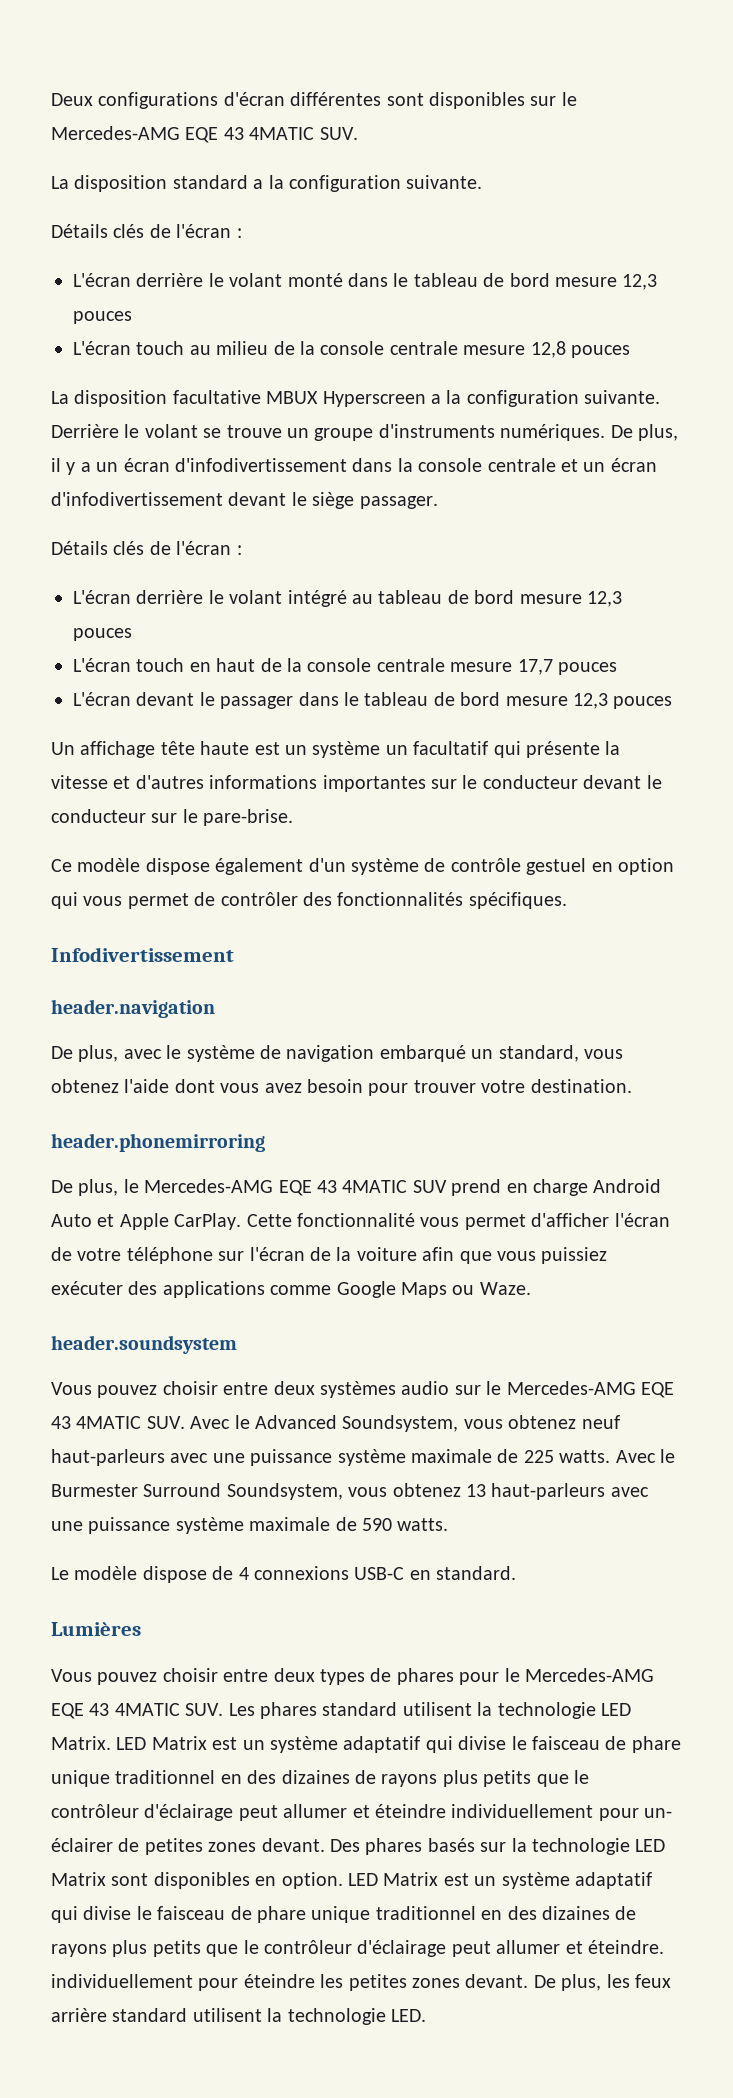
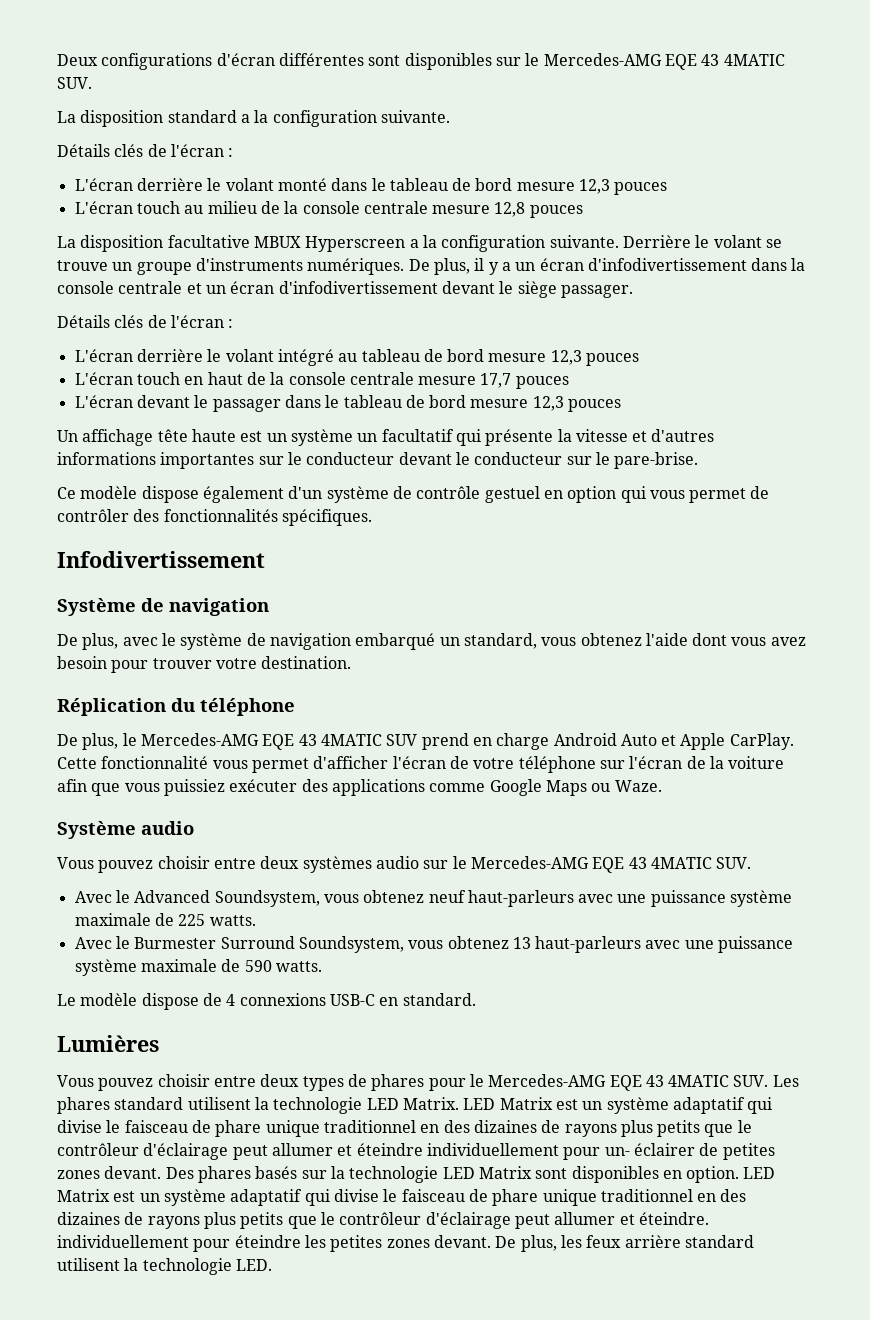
[51,999,215,1018] header.navigation -> [57,598,269,616] Système de navigation
[51,1133,265,1152] header.phonemirroring -> [57,698,295,716] Réplication du téléphone
[51,1335,237,1354] header.soundsystem -> [57,821,194,839] Système audio
(185, 1422) none -> (752, 863) //
(611, 1456) none -> (256, 920) //

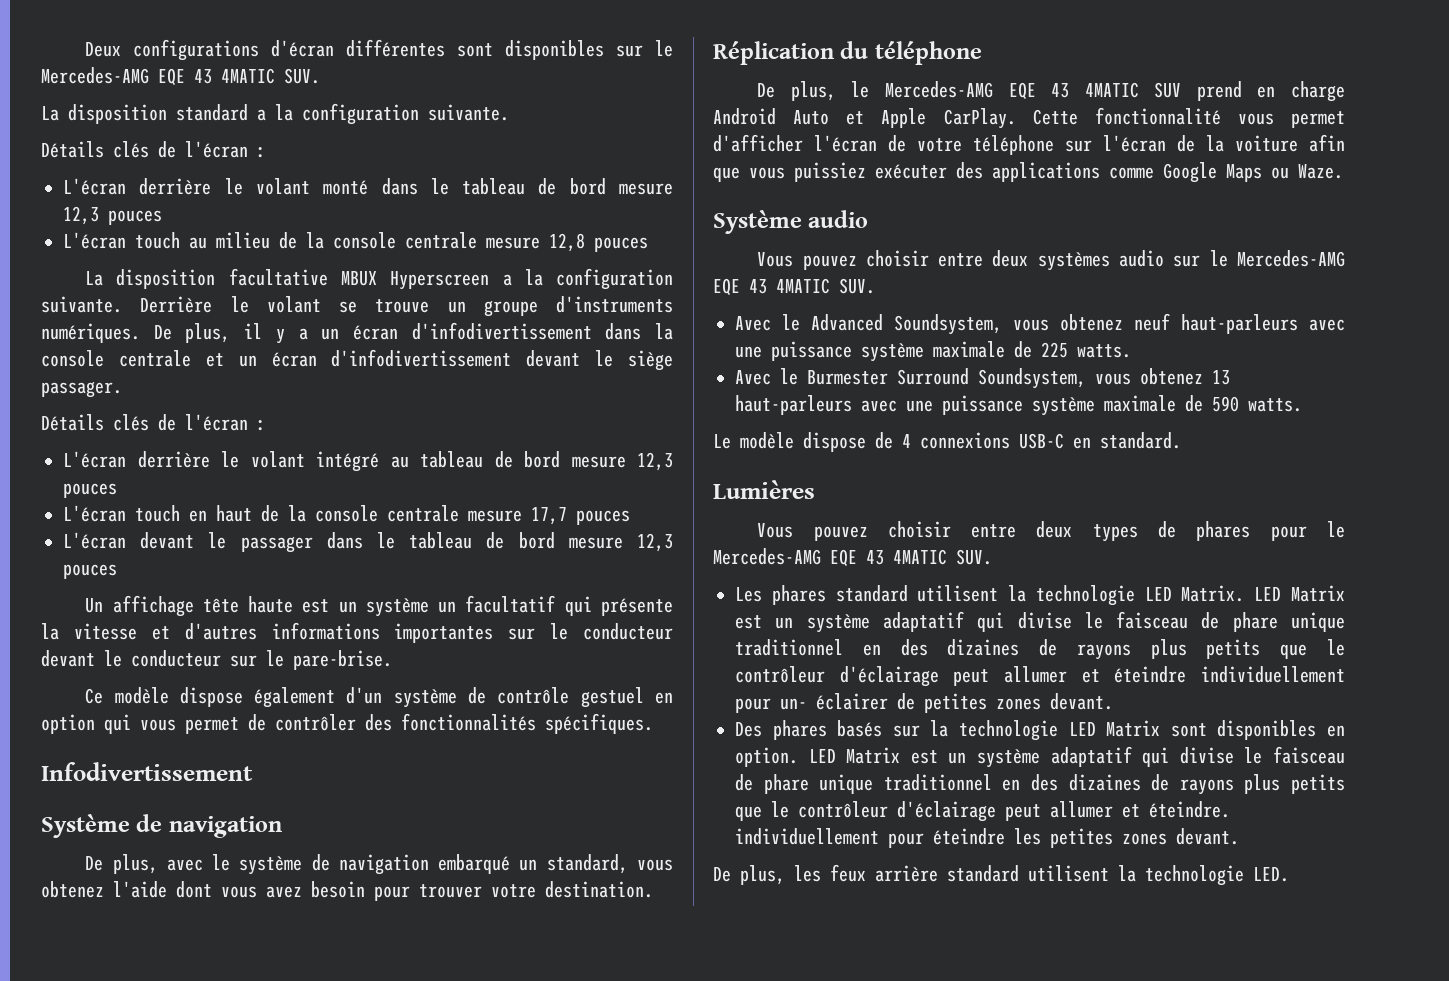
(769, 1081) none -> (992, 557) //
(162, 1172) none -> (1113, 701) //
(491, 1241) none -> (1239, 836) //

